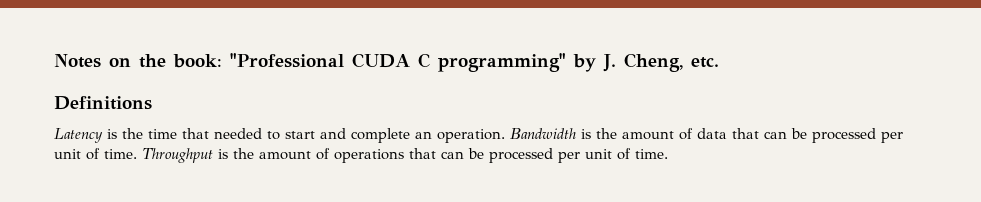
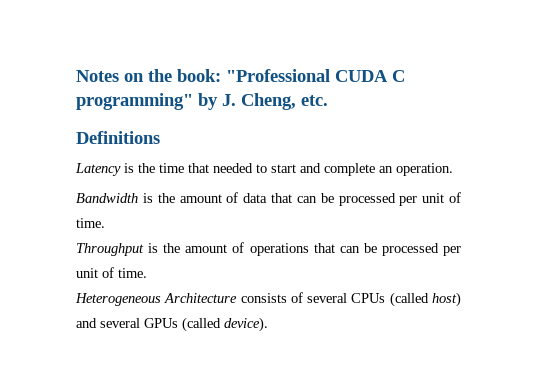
(505, 136) none -> (453, 169) //
(137, 154) none -> (105, 223) //
(668, 154) none -> [75,292,461,307] [76,317,268,332] // Heterogeneous Architecture consists of several CPUs (called host) and several GPUs (called device).

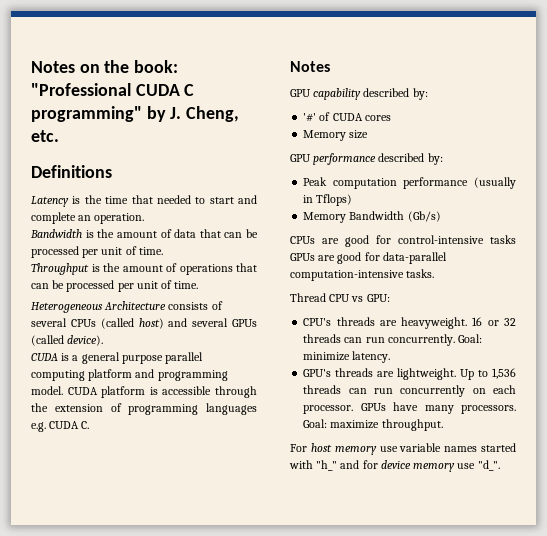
(268, 324) none -> [31,352,204,364] [31,369,228,381] [31,386,257,398] [31,403,257,415] [31,421,90,432] [290,61,330,72] [290,88,428,100] [303,112,391,122] [303,130,369,141] [290,153,443,165] [303,177,516,189] [303,194,353,206] [303,211,441,223] [290,235,516,247] [290,252,447,264] [290,269,435,281] [290,293,390,302] [303,317,516,329] [303,334,483,346] [303,351,391,363] [303,368,516,380] [303,385,516,397] [303,402,516,414] [303,419,443,431] [290,443,516,455] [289,460,500,472] // CUDA is a general purpose parallel computing platform and programming model. CUDA platform is accessible through the extension of programming languages e.g. CUDA C. // Notes // GPU capability described by: // '#' of CUDA cores // Memory size // GPU performance described by: // Peak computation performance (usually in Tflops) // Memory Bandwidth (Gb/s) // CPUs are good for control-intensive tasks GPUs are good for data-parallel computation-intensive tasks. // Thread CPU vs GPU: // CPU's threads are heavyweight. 16 or 32 threads can run concurrently. Goal: minimize latency. // GPU's threads are lightweight. Up to 1,536 threads can run concurrently on each processor. GPUs have many processors. Goal: maximize throughput. // For host memory use variable names started with "h_" and for device memory use "d_".

